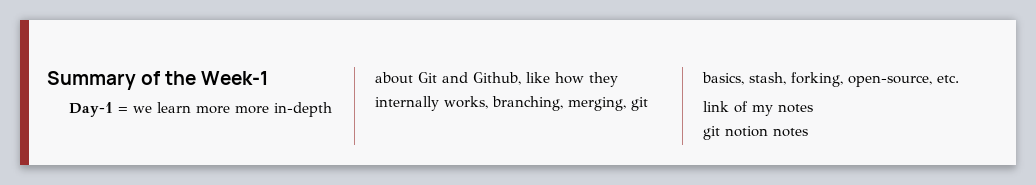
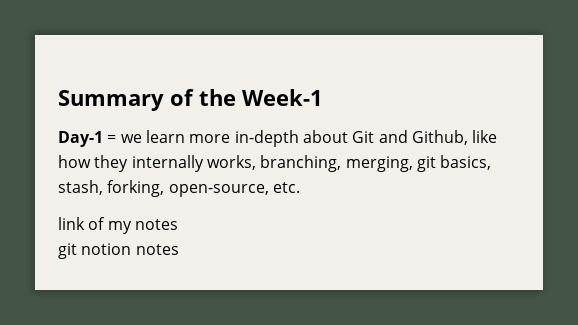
[235,106,270,114] more -> (231, 138) none

